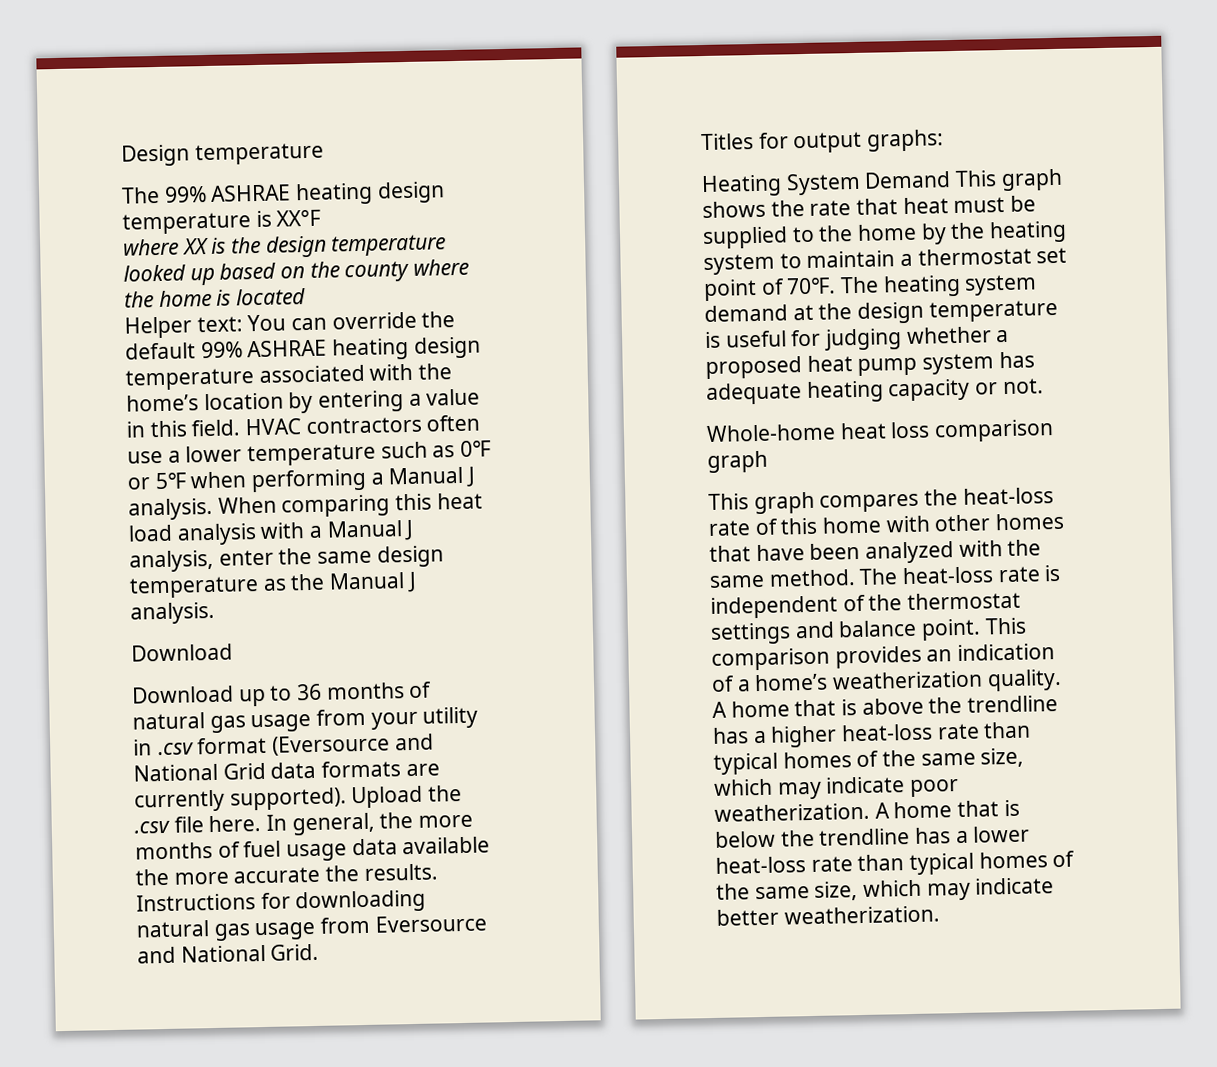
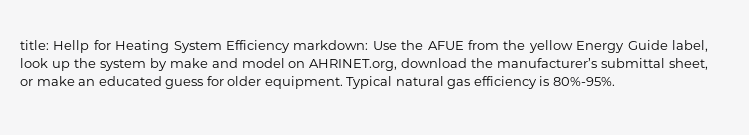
[121,142,324,167] [121,181,445,206] [122,209,322,235] [123,234,447,258] [123,258,470,286] [124,288,307,308] [124,311,456,339] [125,336,481,361] [125,363,453,391] [126,388,481,414] [126,414,481,438] [127,440,492,467] [127,466,477,493] [128,492,483,521] [128,519,415,546] [129,545,444,573] [129,571,417,599] [130,601,215,625] [131,643,233,662] [131,681,433,707] [132,706,479,734] [133,733,434,756] [133,760,440,782] [134,784,463,813] [134,811,474,836] [135,836,491,862] [135,863,438,886] [136,889,427,914] [136,914,487,941] [137,943,320,964] [701,129,945,154] [701,168,1063,198] [702,195,1037,219] [702,220,1068,250] [703,247,1068,276] [703,274,1038,302] [704,299,1058,324] [704,326,1010,351] [705,351,1035,380] [706,378,1044,406] [706,419,1055,443] [707,450,768,473] [708,487,1054,515] [708,512,1065,536] [709,539,1042,564] [709,564,1062,588] [710,591,1022,619] [710,617,1027,645] [711,643,1056,671] [711,668,1062,692] [712,695,1059,718] [712,721,1032,748] [713,747,1025,775] [713,776,960,800] [714,799,1020,822] [715,825,1031,848] [715,850,1076,876] [716,877,1055,901] [716,905,940,926] Design temperature // The 99% ASHRAE heating design temperature is XX°F // where XX is the design temperature looked up based on the county where the home is located // Helper text: You can override the default 99% ASHRAE heating design temperature associated with the home’s location by entering a value in this field. HVAC contractors often use a lower temperature such as 0℉ or 5℉ when performing a Manual J analysis. When comparing this heat load analysis with a Manual J analysis, enter the same design temperature as the Manual J analysis. // Download // Download up to 36 months of natural gas usage from your utility in .csv format (Eversource and National Grid data formats are currently supported). Upload the .csv file here. In general, the more months of fuel usage data available the more accurate the results. Instructions for downloading natural gas usage from Eversource and National Grid. // Titles for output graphs: // Heating System Demand This graph shows the rate that heat must be supplied to the home by the heating system to maintain a thermostat set point of 70℉. The heating system demand at the design temperature is useful for judging whether a proposed heat pump system has adequate heating capacity or not. // Whole-home heat loss comparison graph // This graph compares the heat-loss rate of this home with other homes that have been analyzed with the same method. The heat-loss rate is independent of the thermostat settings and balance point. This comparison provides an indication of a home’s weatherization quality. A home that is above the trendline has a higher heat-loss rate than typical homes of the same size, which may indicate poor weatherization. A home that is below the trendline has a lower heat-loss rate than typical homes of the same size, which may indicate better weatherization. -> [20,40,708,53] [20,58,709,71] [20,76,615,89] title: Hellp for Heating System Efficiency markdown: Use the AFUE from the yellow Energy Guide label, look up the system by make and model on AHRINET.org, download the manufacturer’s submittal sheet, or make an educated guess for older equipment. Typical natural gas efficiency is 80%-95%.

